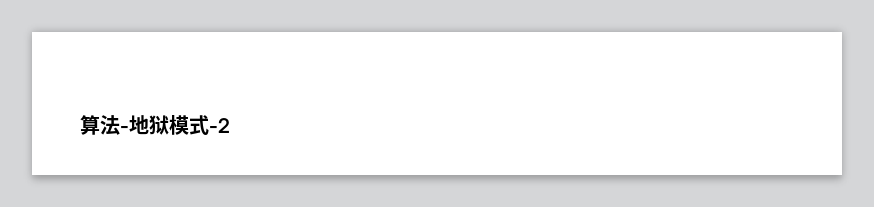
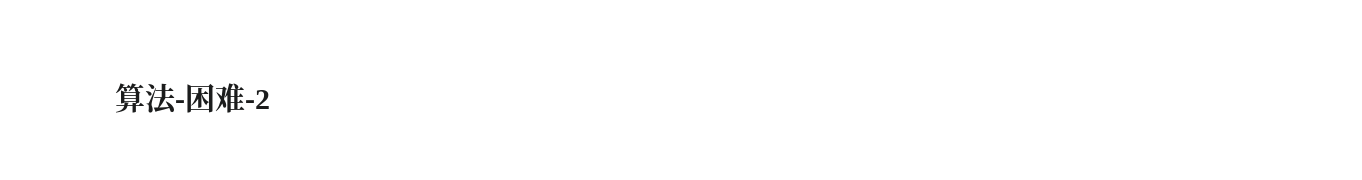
[129,115,209,135] 地狱模式 -> [185,83,245,113] 困难

